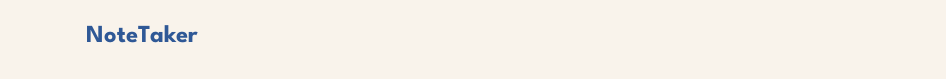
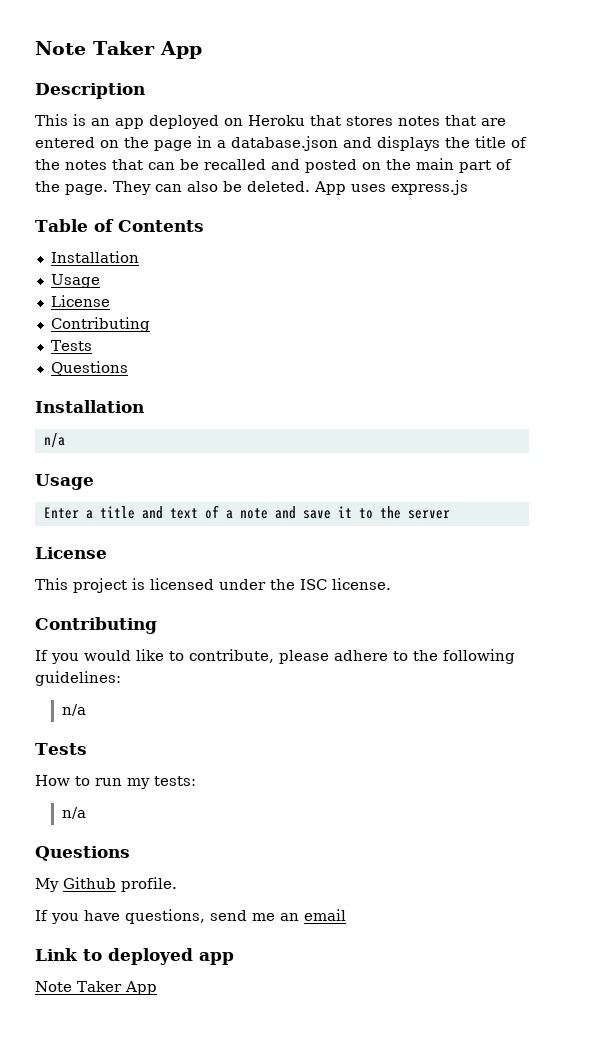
[86,25,198,43] NoteTaker -> [35,41,202,59] [35,83,145,99] [35,114,506,129] [35,136,527,151] [35,158,512,173] [35,180,468,195] [35,219,204,232] [50,251,139,263] [50,274,100,288] [50,295,110,307] [50,317,150,332] [50,340,92,351] [50,361,128,375] [35,400,144,413] [43,433,65,448] [35,474,94,490] [43,505,450,519] [35,547,107,559] [35,578,391,593] [35,617,157,634] [35,649,515,664] [35,671,121,686] [61,704,86,716] [35,743,87,755] [35,775,196,789] [61,807,86,819] [35,846,130,861] [35,877,177,892] [35,909,346,924] [35,948,234,965] [35,981,157,995] Note Taker App // Description // This is an app deployed on Heroku that stores notes that are entered on the page in a database.json and displays the title of the notes that can be recalled and posted on the main part of the page. They can also be deleted. App uses express.js // Table of Contents // Installation // Usage // License // Contributing // Tests // Questions // Installation // n/a // Usage // Enter a title and text of a note and save it to the server // License // This project is licensed under the ISC license. // Contributing // If you would like to contribute, please adhere to the following guidelines: // n/a // Tests // How to run my tests: // n/a // Questions // My Github profile. // If you have questions, send me an email // Link to deployed app // Note Taker App

